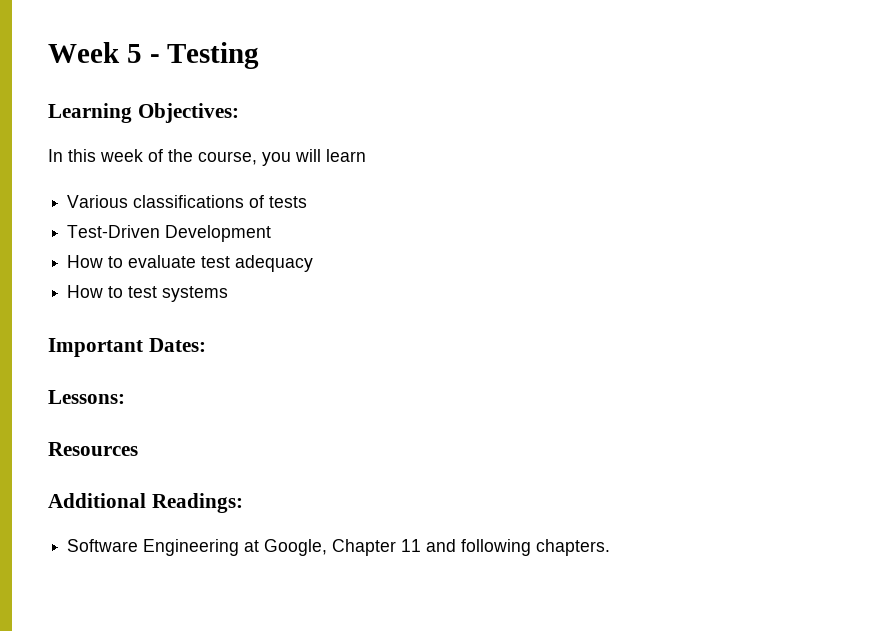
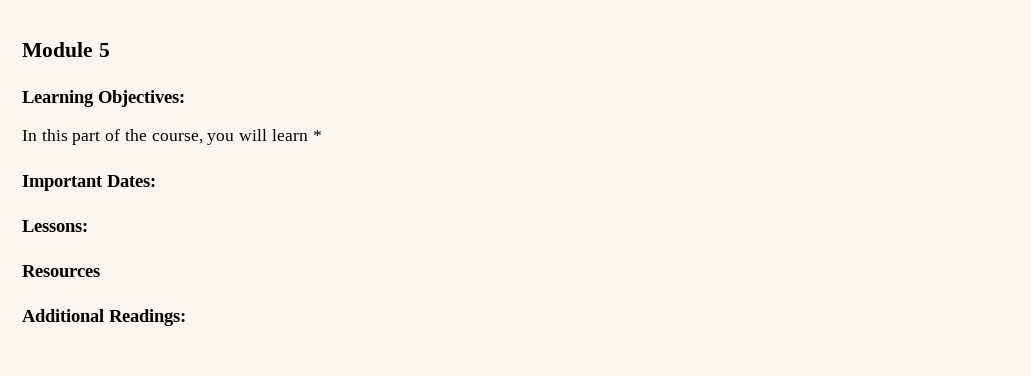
[48,42,120,63] Week -> [22,42,93,57] Module
[149,42,260,69] - Testing -> (110, 50) none
[100,149,143,162] week -> [72,131,101,145] part
[67,195,308,208] [67,225,272,242] [67,255,314,272] [67,285,229,302] // Various classifications of tests // Test-Driven Development // How to evaluate test adequacy // How to test systems -> [312,130,322,141] *
[67,539,611,556] // Software Engineering at Google, Chapter 11 and following chapters. -> (186, 317) none

